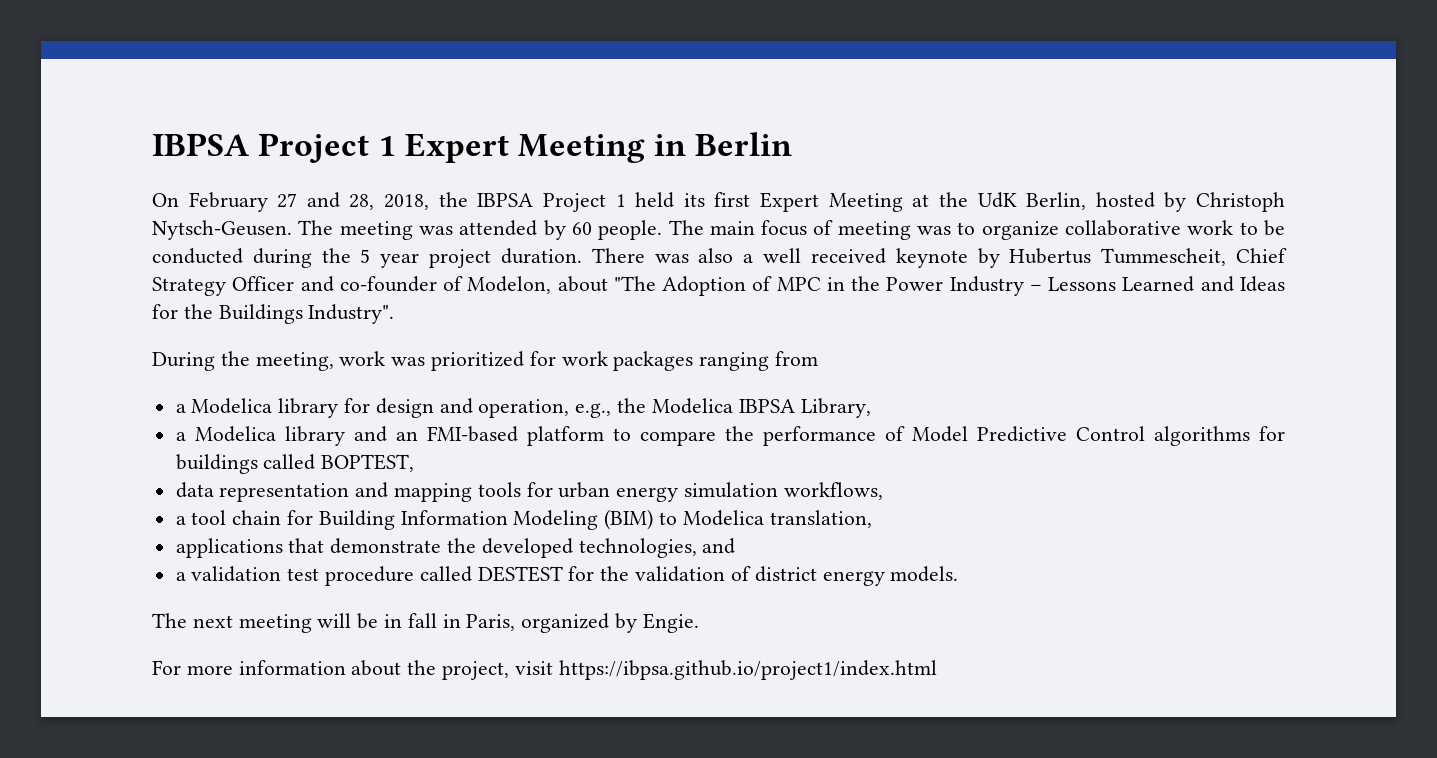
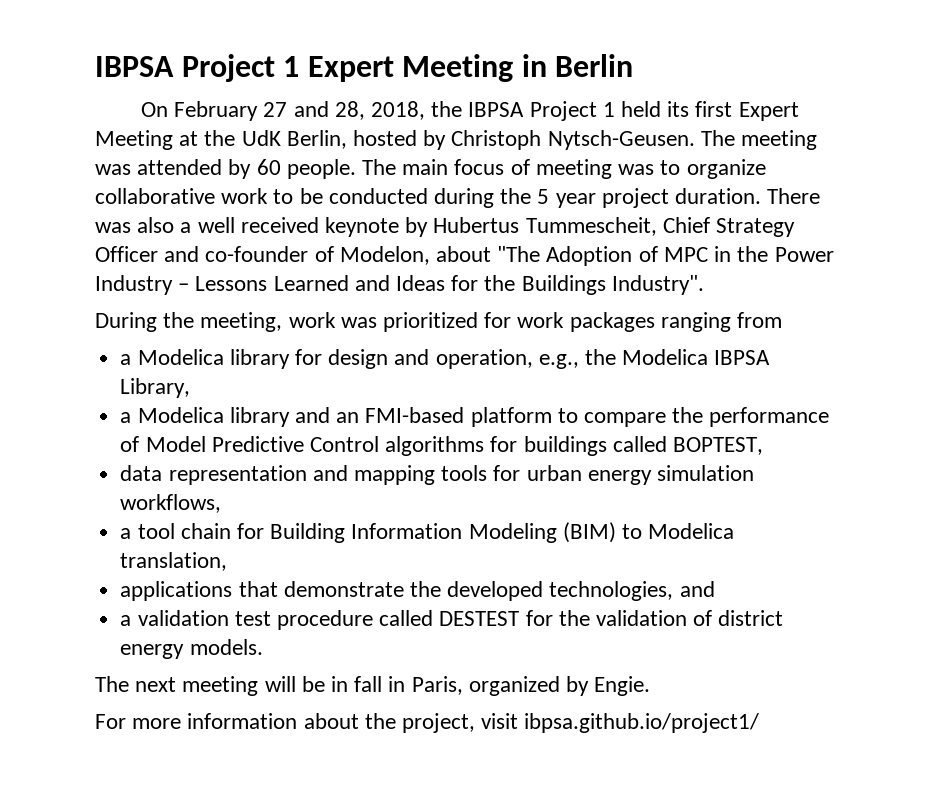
[558,660,937,680] https://ibpsa.github.io/project1/index.html -> [524,713,760,733] ibpsa.github.io/project1/

